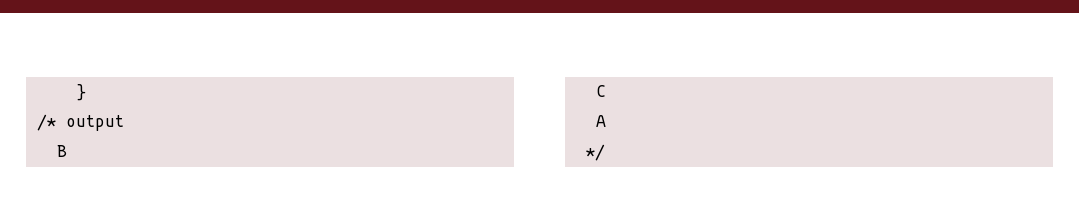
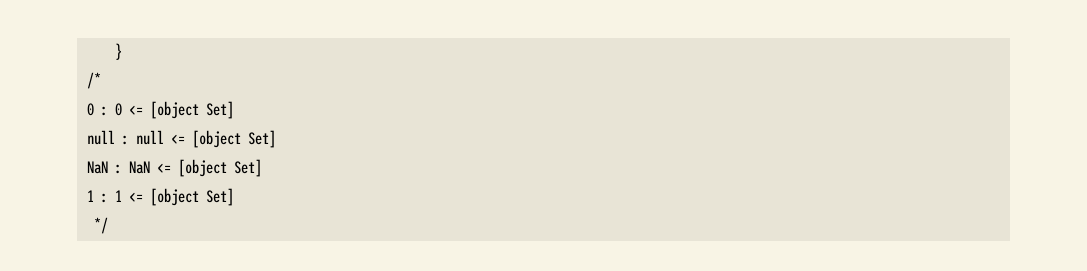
[66,115,125,131] [57,145,68,157] [596,85,607,97] [596,115,607,127] output // B // C // A -> [86,101,234,119] [86,130,276,148] [86,159,262,177] [86,188,234,206] // 0 : 0 <= [object Set] // null : null <= [object Set] // NaN : NaN <= [object Set] // 1 : 1 <= [object Set]

